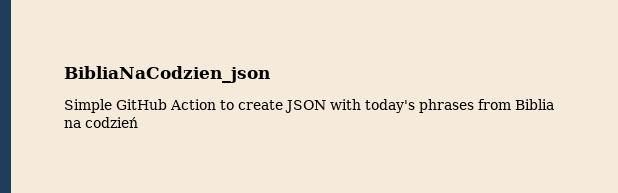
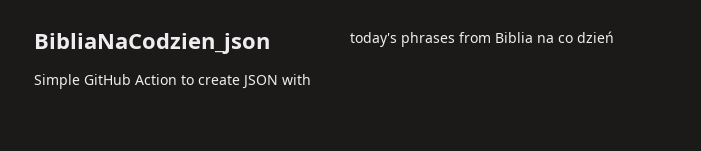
[85,117,138,128] codzień -> [558,31,614,43] co dzień

